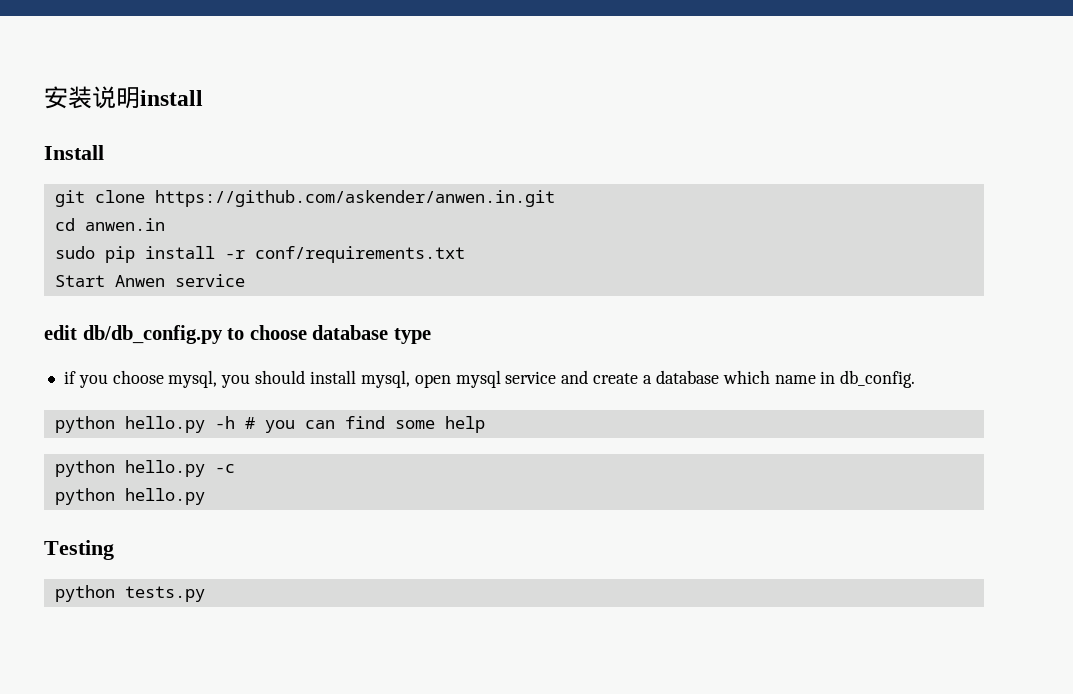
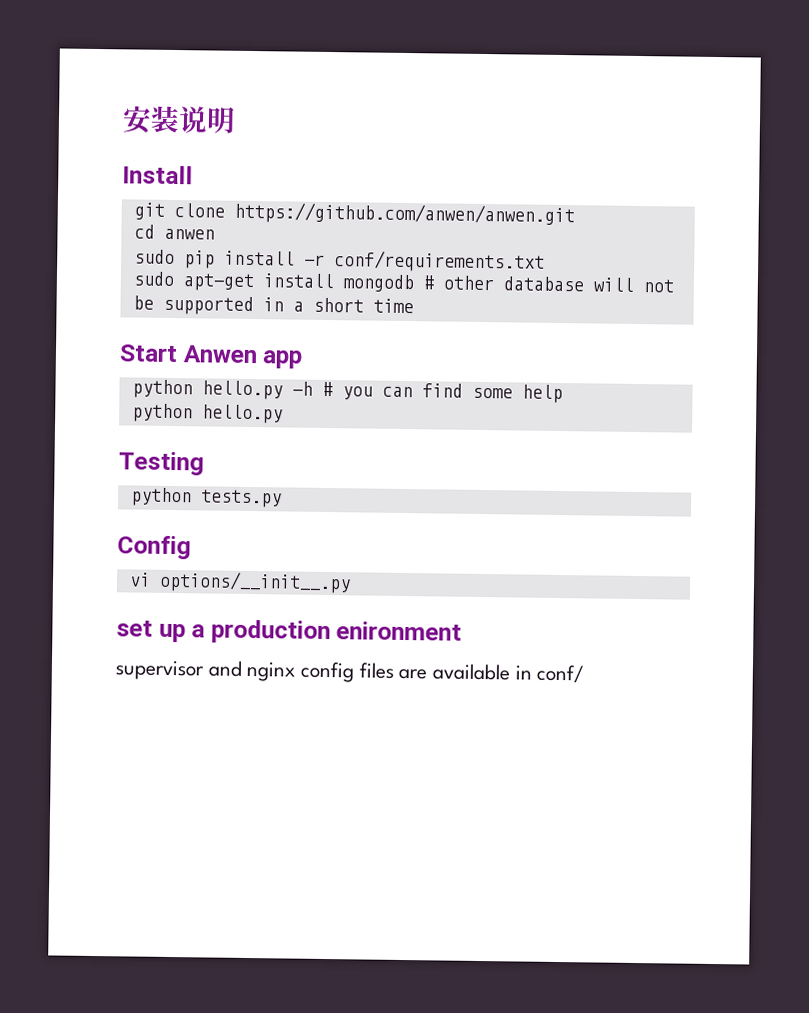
[140,90,203,106] install -> (236, 120) none
[154,190,555,207] https://github.com/askender/anwen.in.git -> [233,201,575,227] https://github.com/anwen/anwen.git
[84,218,165,231] anwen.in -> [163,228,215,240] anwen
[54,274,245,287] [44,325,431,344] [63,370,916,388] Start Anwen service // edit db/db_config.py to choose database type // if you choose mysql, you should install mysql, open mysql service and create a database which name in db_config. -> [132,271,674,293] [132,295,414,316] [119,344,304,369] sudo apt-get install mongodb # other database will not be supported in a short time // Start Anwen app
[54,460,235,477] // python hello.py -c -> (563, 394) none
(205, 594) none -> [117,535,191,560] [128,570,351,594] [116,619,463,645] [115,660,585,684] // Config // vi options/__init__.py // set up a production enironment // supervisor and nginx config files are available in conf/

